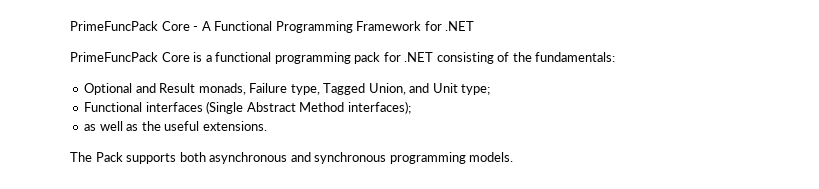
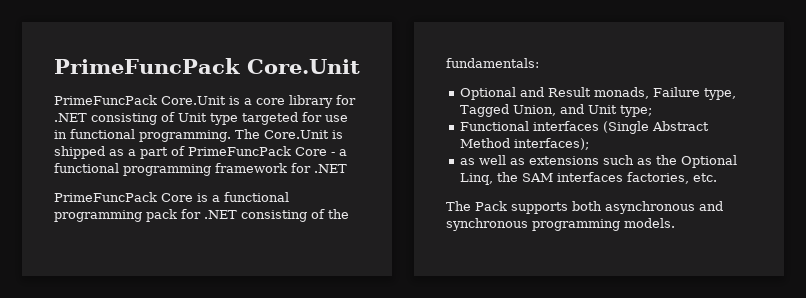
[70,21,422,33] PrimeFuncPack Core - A Functional Programming Framework -> [54,58,360,74] [54,95,356,108] [54,112,348,125] [54,129,343,142] [54,146,347,159] [54,163,287,176] PrimeFuncPack Core.Unit // PrimeFuncPack Core.Unit is a core library for .NET consisting of Unit type targeted for use in functional programming. The Core.Unit is shipped as a part of PrimeFuncPack Core - a functional programming framework
[141,121,267,131] the useful extensions. -> [529,155,738,168] [460,172,718,185] extensions such as the Optional Linq, the SAM interfaces factories, etc.

